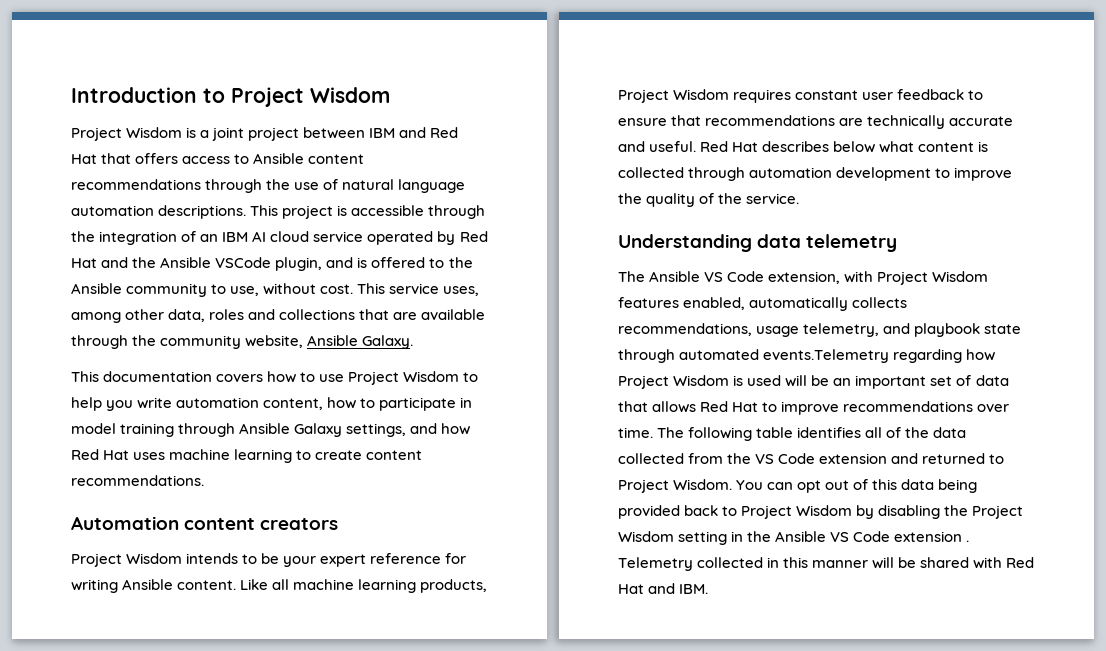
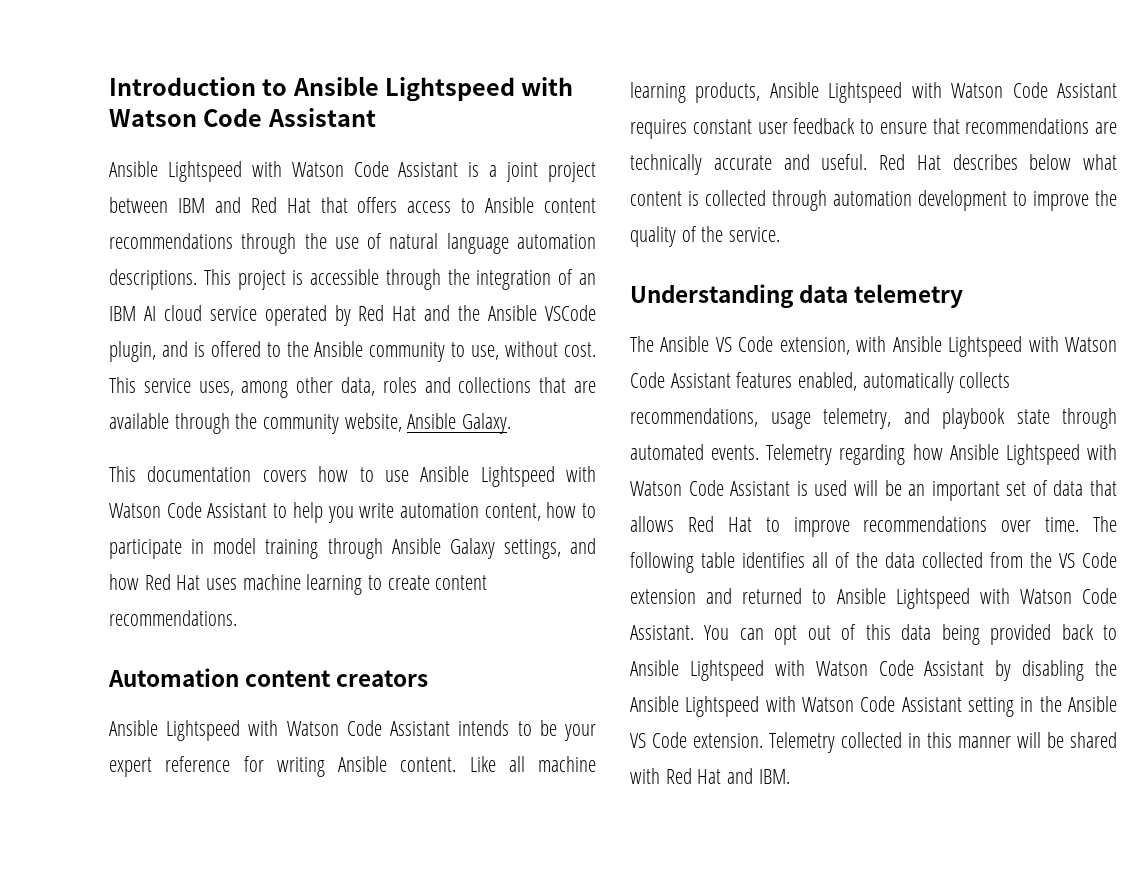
[231,87,390,107] [71,127,183,141] Project Wisdom // Project Wisdom -> [292,76,574,102] [109,108,376,127] [109,161,459,182] Ansible Lightspeed with Watson Code Assistant // Ansible Lightspeed with Watson Code Assistant
[348,371,460,385] Project Wisdom -> [420,466,596,487] [109,502,268,518] Ansible Lightspeed with Watson Code Assistant
[71,553,183,567] Project Wisdom -> [109,720,451,741] Ansible Lightspeed with Watson Code Assistant
[618,89,730,103] Project Wisdom -> [769,82,1117,103] Ansible Lightspeed with Watson Code Assistant
[877,271,989,285] Project Wisdom -> [892,336,1117,357] [630,372,731,388] Ansible Lightspeed with Watson Code Assistant
[763,349,996,363] [618,375,730,389] events.Telemetry regarding how Project Wisdom -> [711,444,1117,465] [630,480,791,496] events. Telemetry regarding how Ansible Lightspeed with Watson Code Assistant
[618,479,733,493] Project Wisdom. -> [836,588,1117,609] [630,625,694,640] Ansible Lightspeed with Watson Code Assistant.
[741,505,1024,519] [618,531,674,542] Project Wisdom by disabling the Project Wisdom -> [630,660,1117,681] [630,696,962,717] Ansible Lightspeed with Watson Code Assistant by disabling the Ansible Lightspeed with Watson Code Assistant
[894,531,970,542] extension . -> [693,733,764,748] extension.

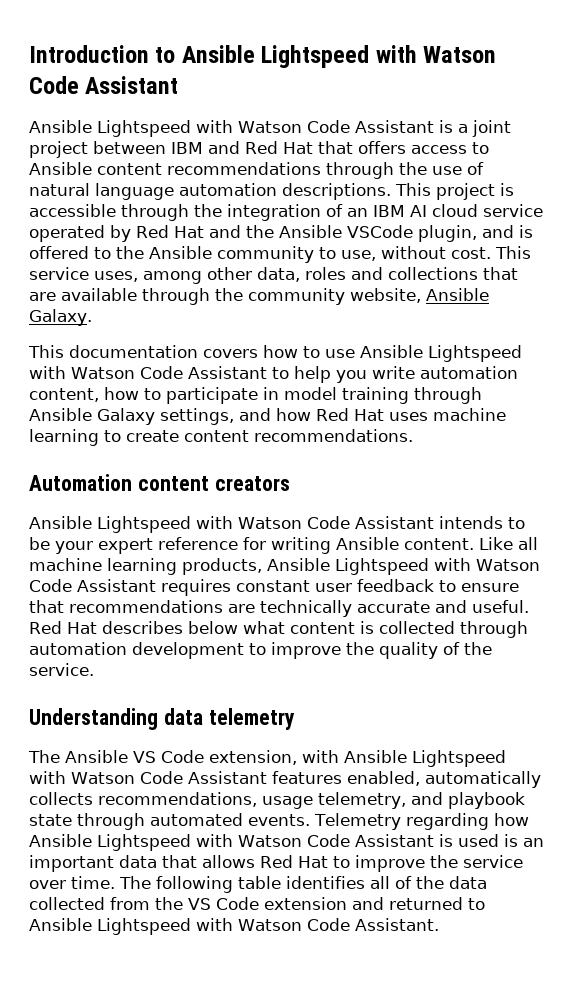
[853,480,1048,501] will be an important set of -> [503,834,544,847] [29,855,114,872] is an important
[863,516,988,532] recommendations -> [430,855,523,868] the service
[704,624,1117,645] [630,660,1117,681] [630,696,1117,717] [630,732,1117,753] [630,768,790,784] You can opt out of this data being provided back to Ansible Lightspeed with Watson Code Assistant by disabling the Ansible Lightspeed with Watson Code Assistant setting in the Ansible VS Code extension. Telemetry collected in this manner will be shared with Red Hat and IBM. -> (439, 924) none

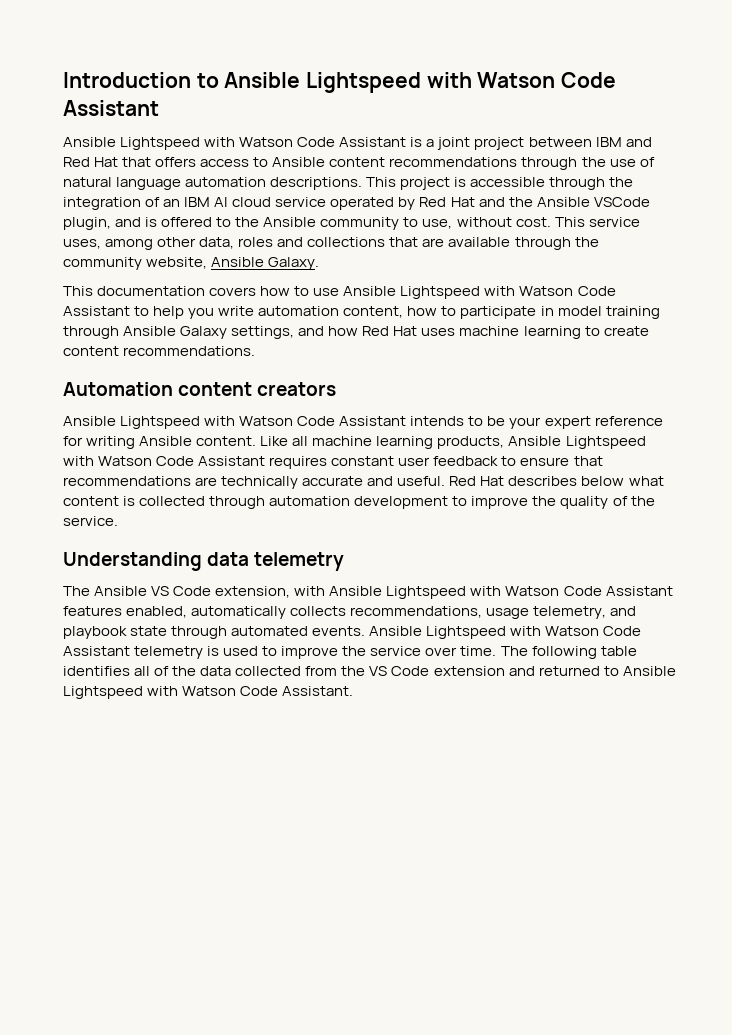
[314,813,529,830] [29,834,434,851] Telemetry regarding how Ansible Lightspeed with Watson Code Assistant -> [369,626,642,639] [63,646,204,659] Ansible Lightspeed with Watson Code Assistant telemetry
[503,834,544,847] [29,855,328,872] is an important data that allows Red Hat -> (259, 651) none

